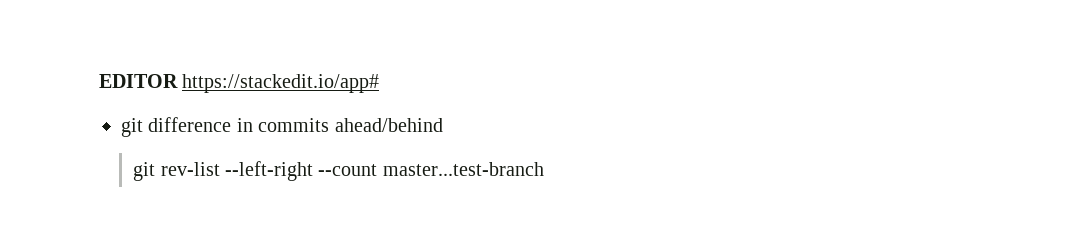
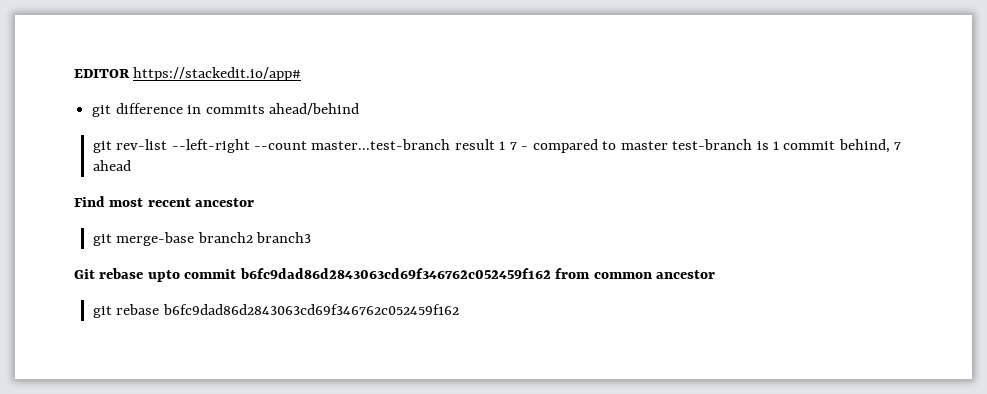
(544, 169) none -> [454,139,902,153] [92,160,131,171] [74,196,255,207] [92,232,311,246] [74,268,716,282] [92,304,459,318] result 1 7 - compared to master test-branch is 1 commit behind, 7 ahead // Find most recent ancestor // git merge-base branch2 branch3 // Git rebase upto commit b6fc9dad86d2843063cd69f346762c052459f162 from common ancestor // git rebase b6fc9dad86d2843063cd69f346762c052459f162

